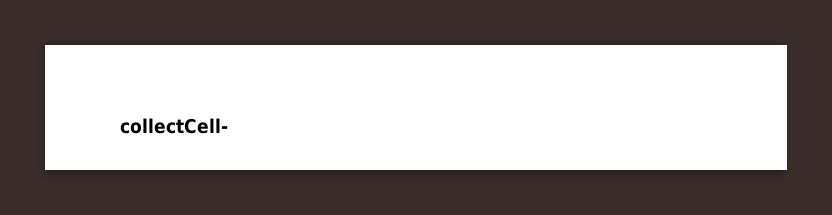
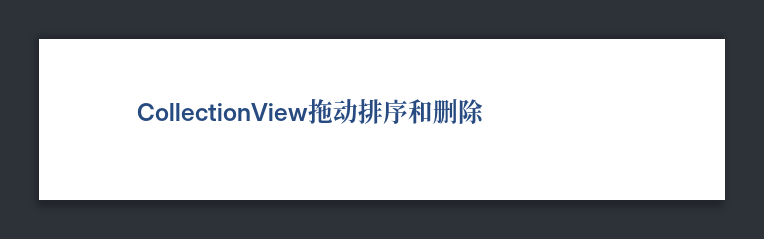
[120,118,228,134] collectCell- -> [137,99,484,124] CollectionView拖动排序和删除

